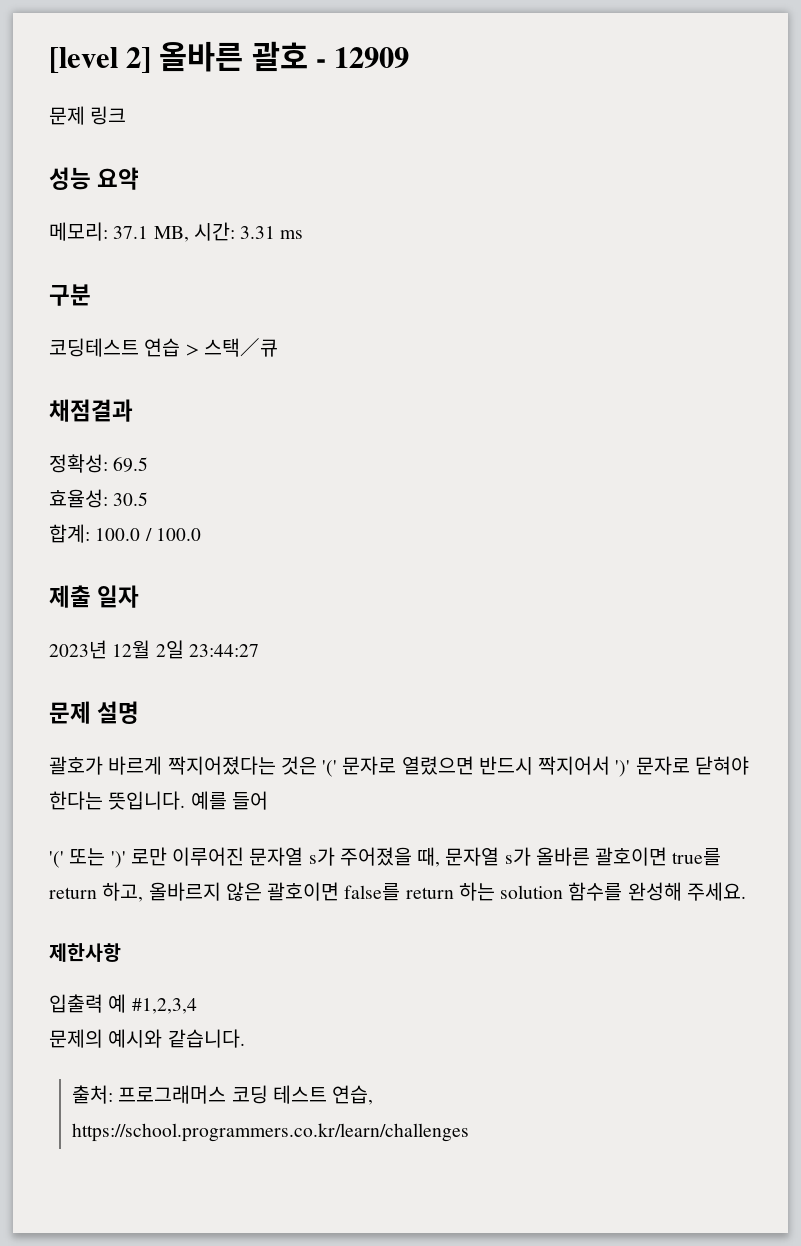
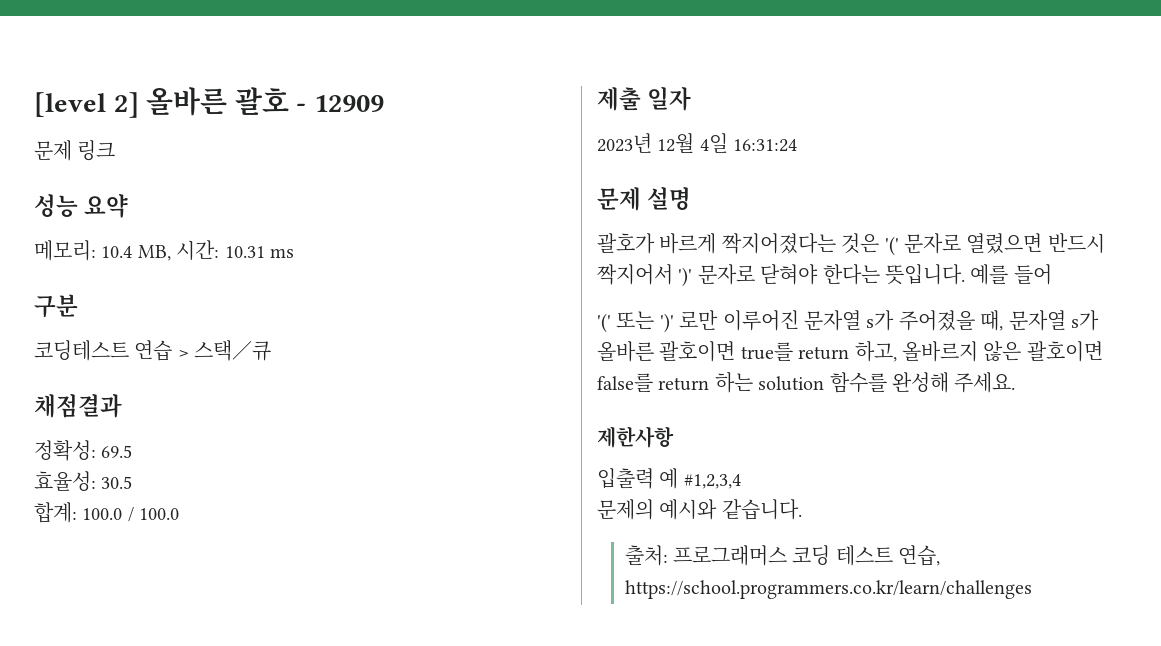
[113,226,149,239] 37.1 -> [101,246,133,258] 10.4
[240,226,276,239] 3.31 -> [224,246,265,258] 10.31
[155,640,259,659] 2일 23:44:27 -> [699,133,798,153] 4일 16:31:24

